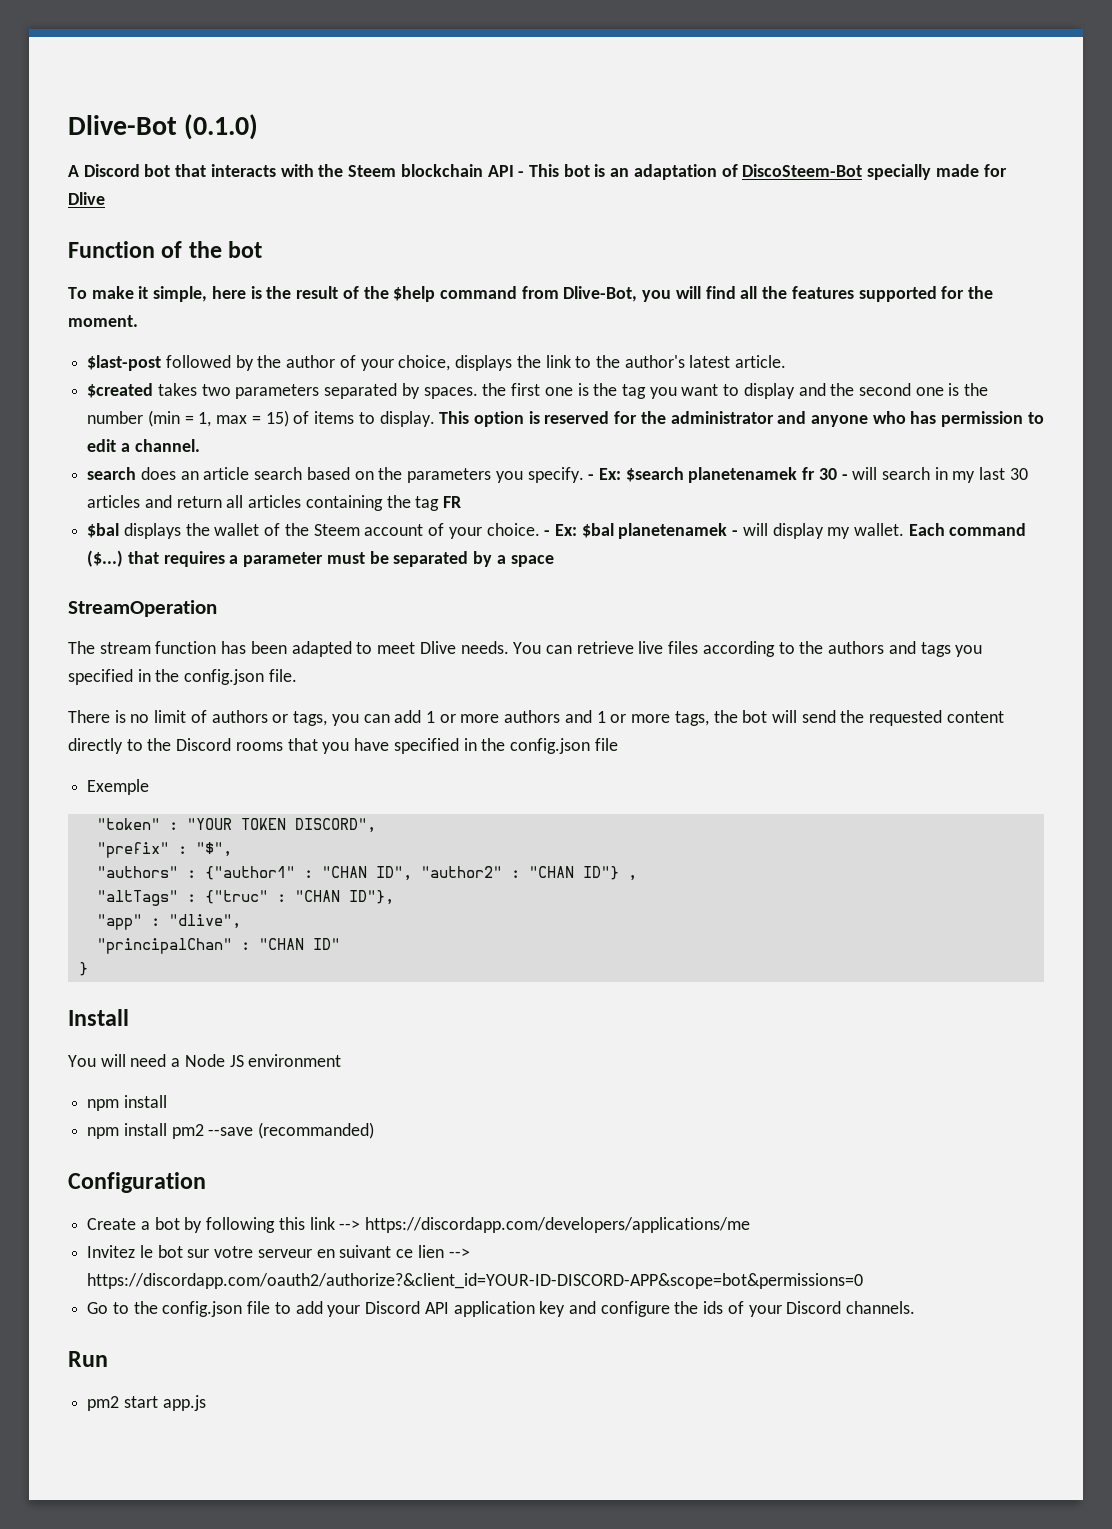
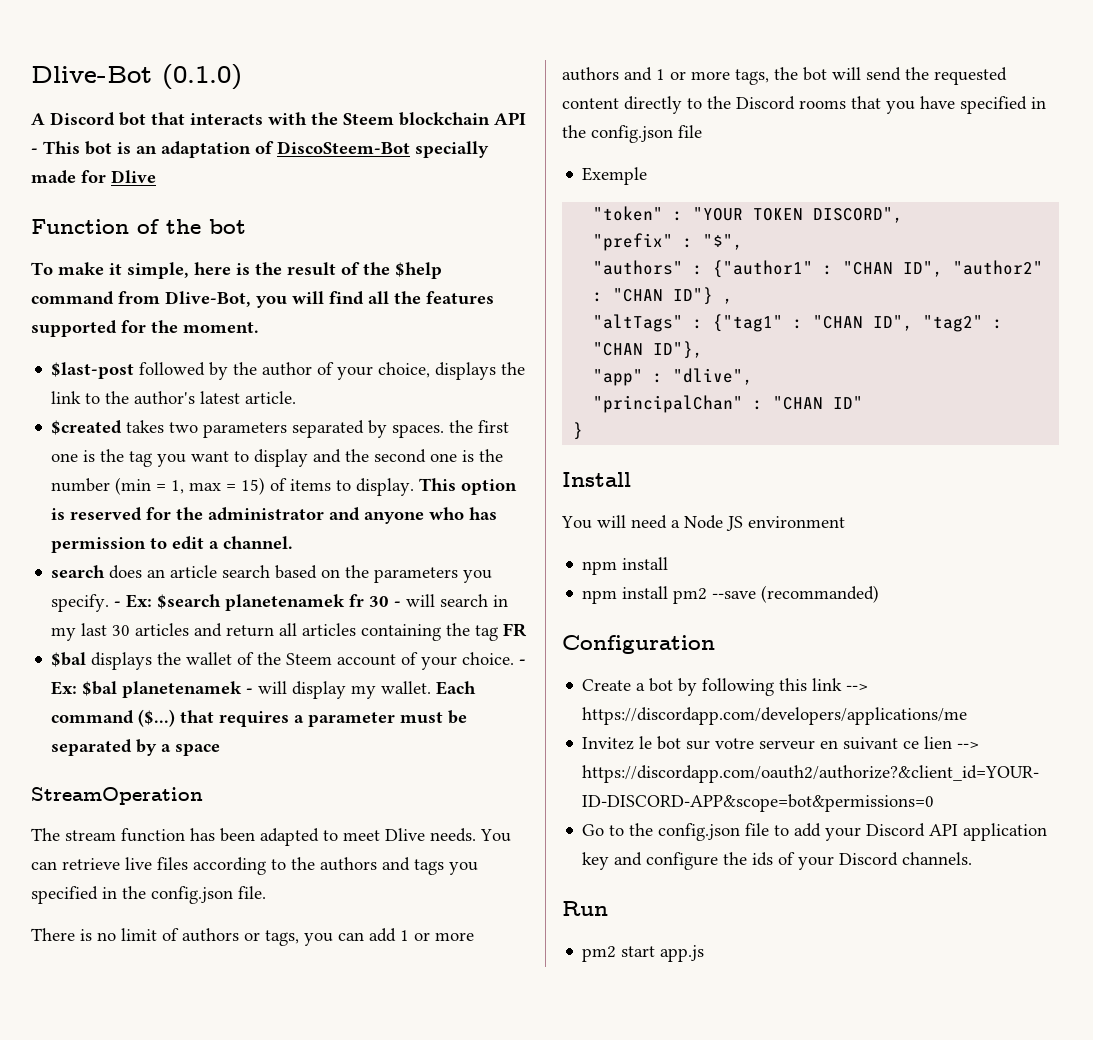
[204,890,268,904] {"truc" -> [713,314,984,332] {"tag1" : "CHAN ID", "tag2"

